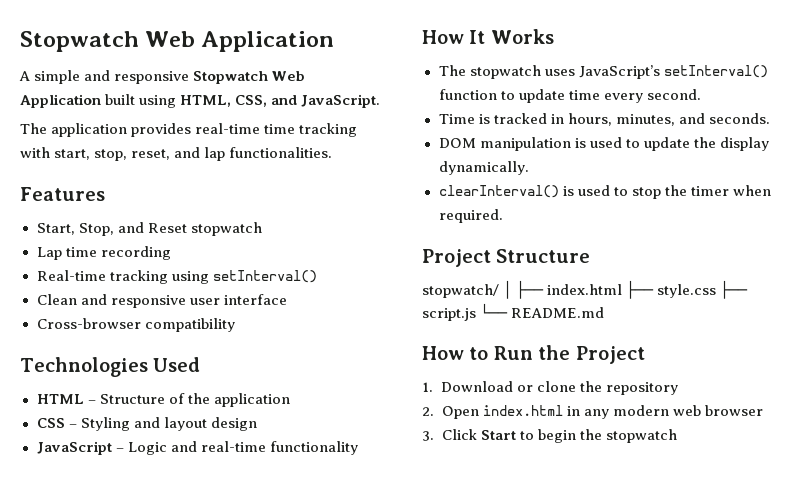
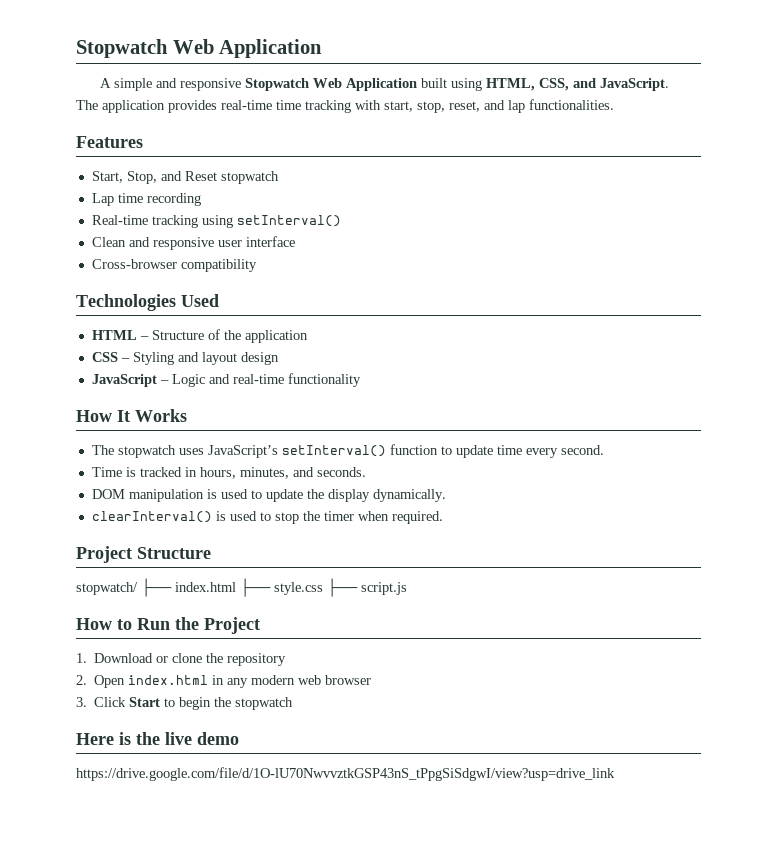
[503,280,513,299] │ -> (138, 588) none
[480,303,605,318] └── README.md -> (407, 588) none
(677, 436) none -> [76,732,239,745] [76,767,615,781] // Here is the live demo // https://drive.google.com/file/d/1O-lU70NwvvztkGSP43nS_tPpgSiSdgwI/view?usp=drive_link

